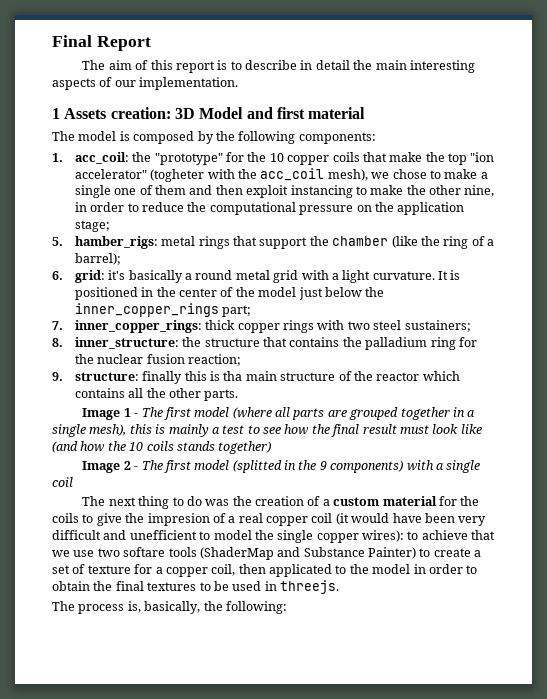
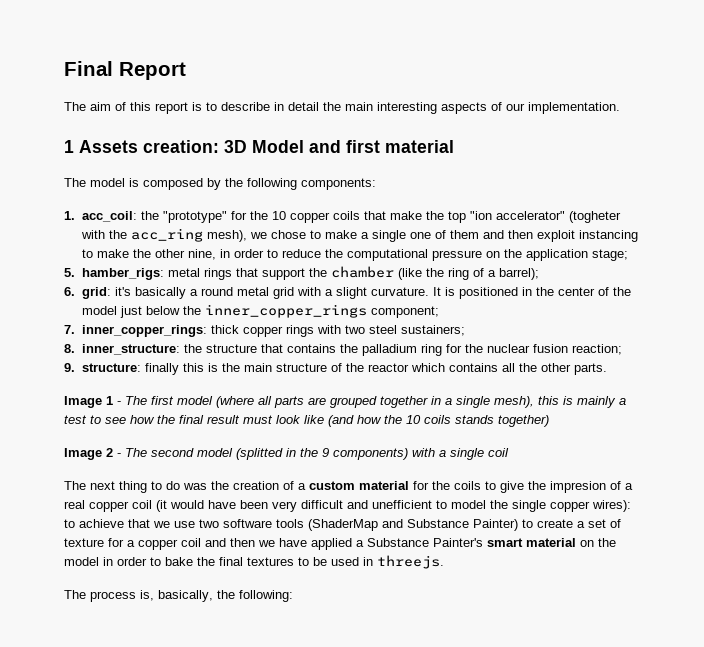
[260,168,325,181] acc_coil -> [130,228,203,242] acc_ring
[342,270,371,283] light -> [335,287,367,299] slight
[222,305,252,317] part; -> [370,306,439,318] component;
[223,371,243,381] tha -> [221,363,240,372] the
[163,460,191,473] first -> [151,448,194,457] second
[123,547,166,557] softare -> [223,519,272,528] software
[211,564,347,577] coil, then applicated to -> [181,538,594,550] coil and then we have applied a Substance Painter's smart material on
[52,581,90,591] obtain -> [165,557,193,566] bake

